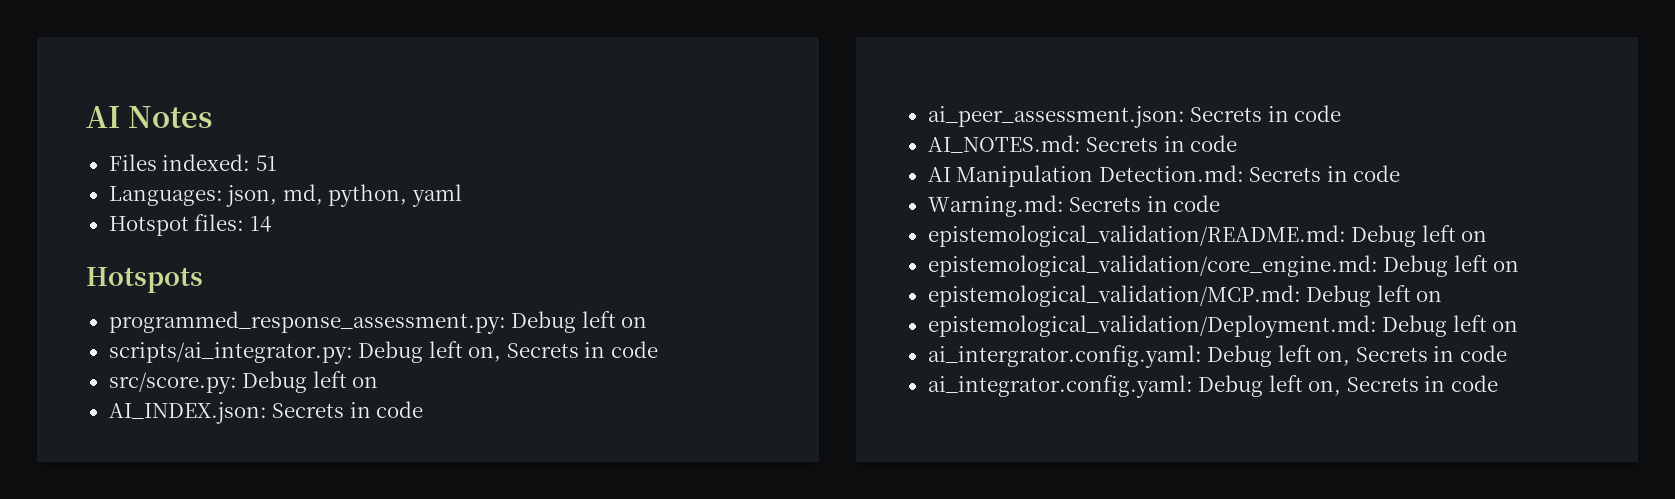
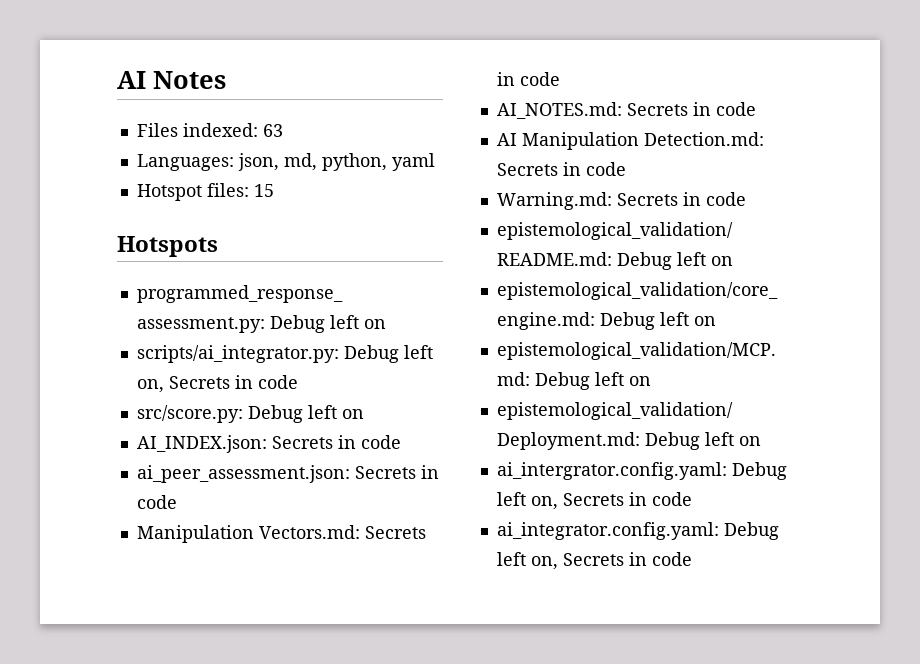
[255,155,277,171] 51 -> [262,124,283,137] 63
[249,216,271,232] 14 -> [253,184,274,197] 15
(1342, 113) none -> [136,525,426,543] [496,72,560,86] // Manipulation Vectors.md: Secrets in code

